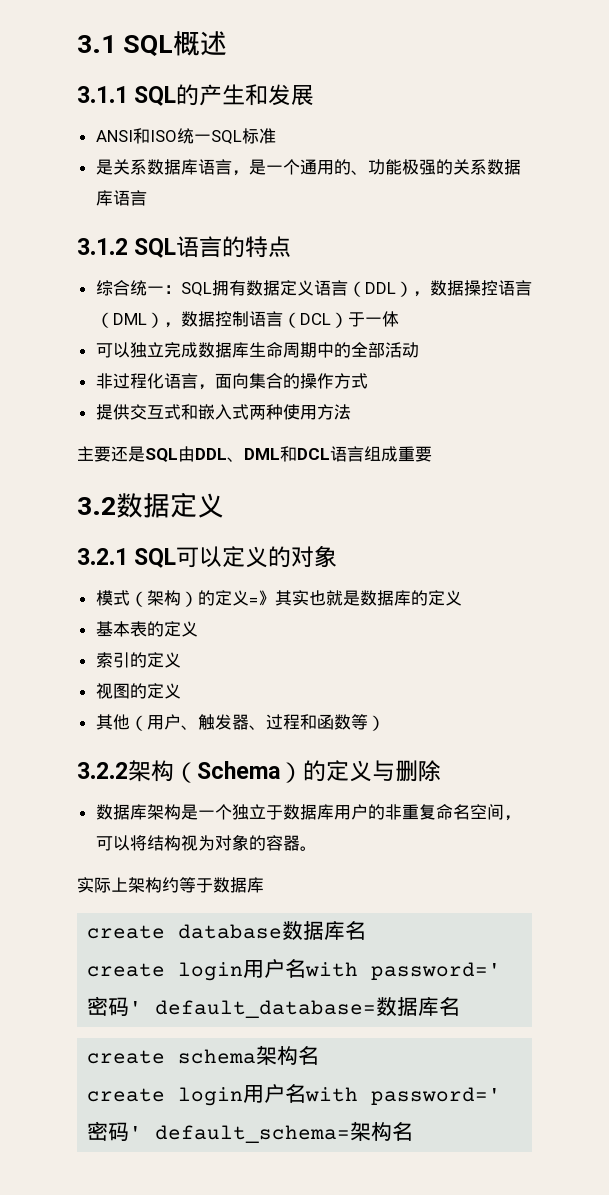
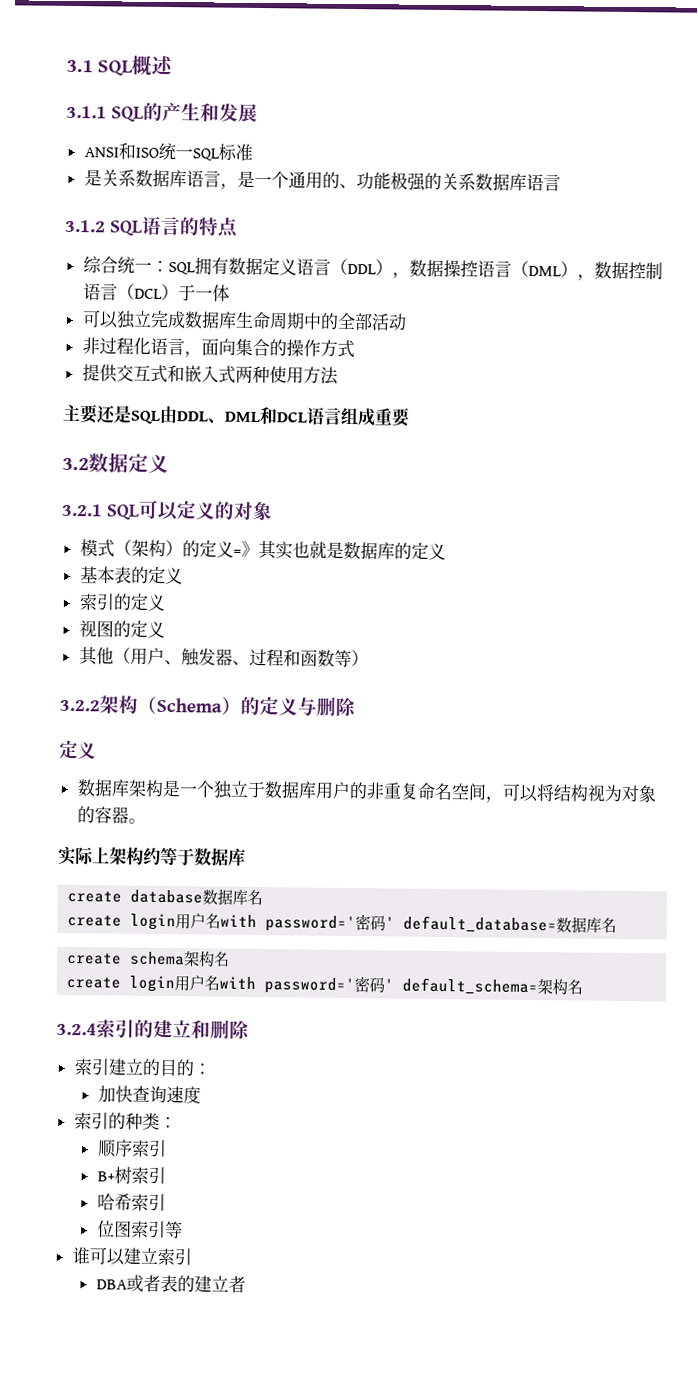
(441, 771) none -> [59,739,96,760] // 定义
(414, 1131) none -> [56,1019,250,1040] [73,1058,211,1077] [97,1085,201,1104] [73,1112,177,1130] [96,1139,167,1158] [96,1166,166,1185] [96,1193,166,1212] [96,1220,183,1239] [71,1247,192,1266] [95,1274,246,1293] // 3.2.4索引的建立和删除 // 索引建立的目的： // 加快查询速度 // 索引的种类： // 顺序索引 // B+树索引 // 哈希索引 // 位图索引等 // 谁可以建立索引 // DBA或者表的建立者

